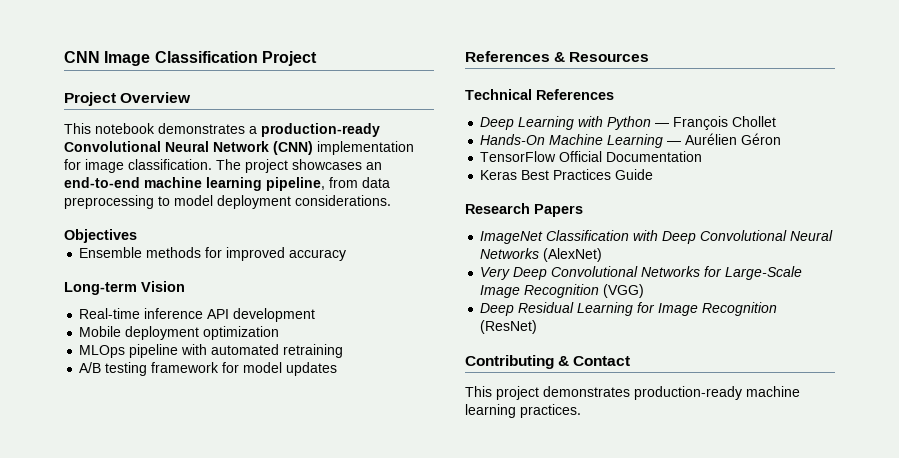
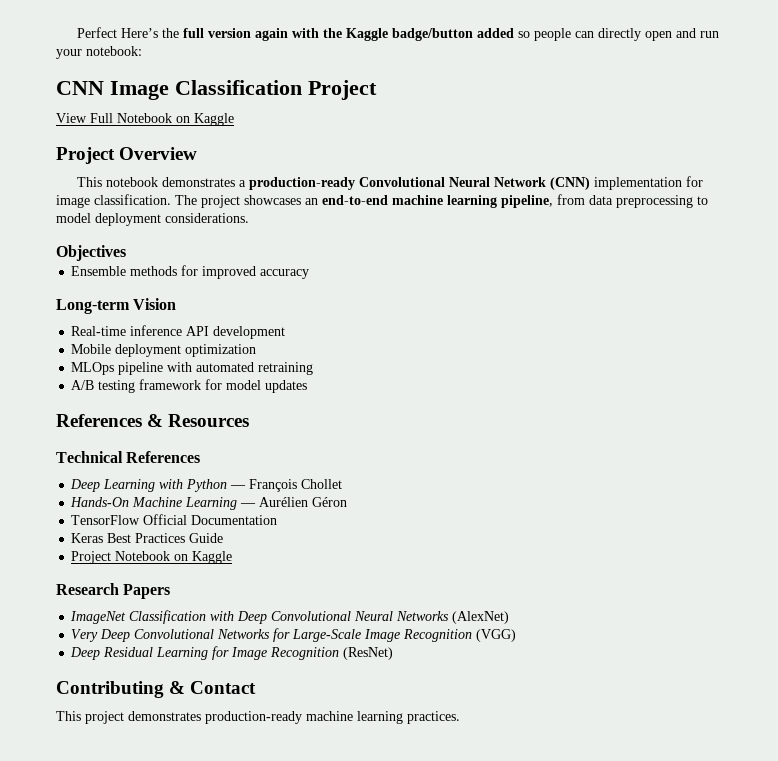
(64, 57) none -> [77,27,720,41] [56,46,142,59] Perfect Here’s the full version again with the Kaggle badge/button added so people can directly open and run your notebook: //
(317, 58) none -> [56,113,234,126] // View Full Notebook on Kaggle
(654, 174) none -> [71,551,233,564] // Project Notebook on Kaggle

